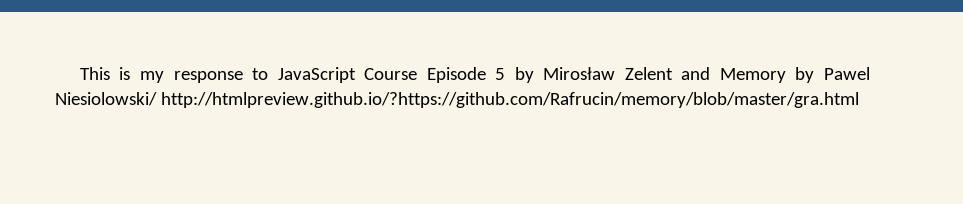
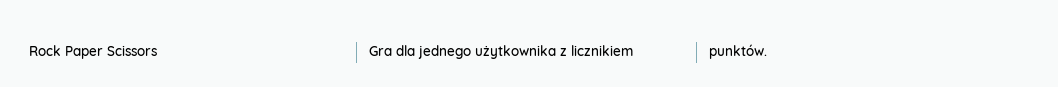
[79,67,871,83] [55,92,859,108] This is my response to JavaScript Course Episode 5 by Mirosław Zelent and Memory by Pawel Niesiolowski/ http://htmlpreview.github.io/?https://github.com/Rafrucin/memory/blob/master/gra.html -> [29,45,157,59] [369,44,767,59] Rock Paper Scissors // Gra dla jednego użytkownika z licznikiem punktów.

